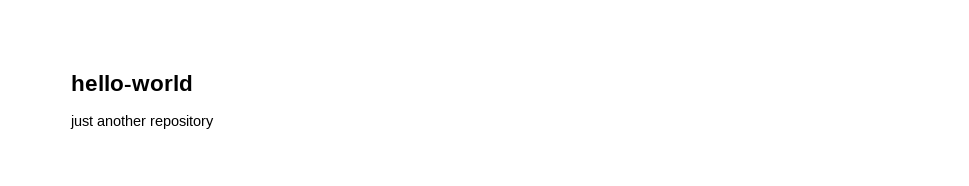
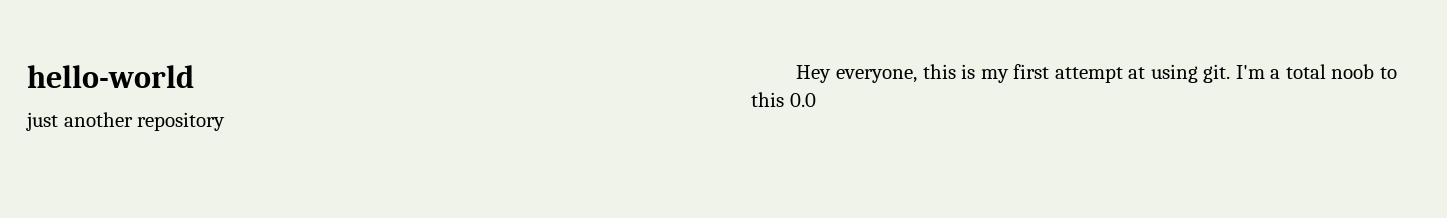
(214, 122) none -> [796,64,1397,83] [751,92,816,107] // Hey everyone, this is my first attempt at using git. I'm a total noob to this 0.0

